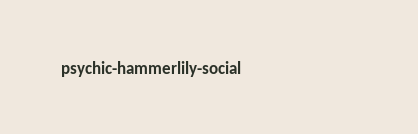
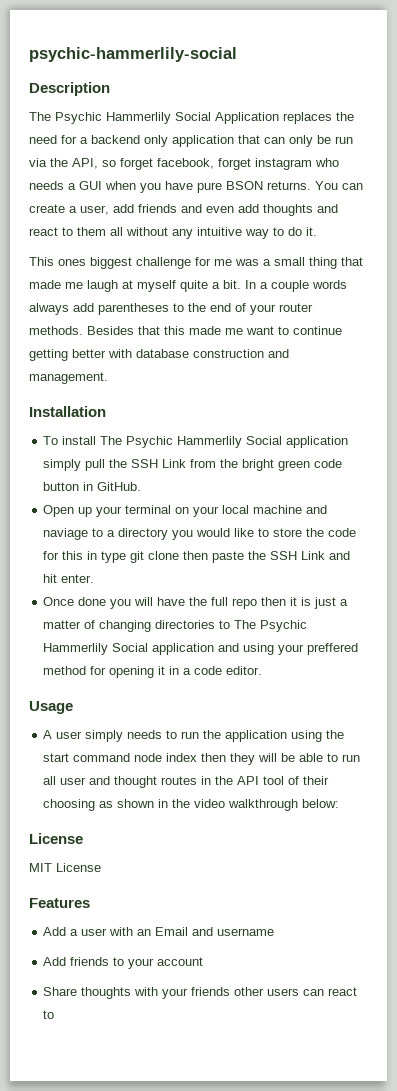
(241, 69) none -> [29,82,110,96] [29,112,354,124] [29,135,353,147] [29,158,339,170] [29,181,363,193] [29,204,338,216] [29,227,317,239] [29,257,363,269] [29,280,347,292] [29,303,313,315] [29,326,342,335] [29,349,289,361] [29,372,108,384] [29,406,106,417] [43,436,349,448] [43,459,343,471] [43,482,142,491] [43,505,328,517] [43,528,357,540] [43,551,351,563] [43,574,95,583] [43,597,349,609] [43,620,308,632] [43,643,359,655] [43,666,263,678] [29,701,73,714] [43,730,345,742] [43,753,361,765] [43,776,330,788] [43,799,340,811] [29,833,83,844] [29,863,101,872] [29,898,90,908] [43,927,275,936] [43,957,204,969] [43,987,358,999] [43,1010,55,1019] // Description // The Psychic Hammerlily Social Application replaces the need for a backend only application that can only be run via the API, so forget facebook, forget instagram who needs a GUI when you have pure BSON returns. You can create a user, add friends and even add thoughts and react to them all without any intuitive way to do it. // This ones biggest challenge for me was a small thing that made me laugh at myself quite a bit. In a couple words always add parentheses to the end of your router methods. Besides that this made me want to continue getting better with database construction and management. // Installation // To install The Psychic Hammerlily Social application simply pull the SSH Link from the bright green code button in GitHub. // Open up your terminal on your local machine and naviage to a directory you would like to store the code for this in type git clone then paste the SSH Link and hit enter. // Once done you will have the full repo then it is just a matter of changing directories to The Psychic Hammerlily Social application and using your preffered method for opening it in a code editor. // Usage // A user simply needs to run the application using the start command node index then they will be able to run all user and thought routes in the API tool of their choosing as shown in the video walkthrough below: // License // MIT License // Features // Add a user with an Email and username // Add friends to your account // Share thoughts with your friends other users can react to

